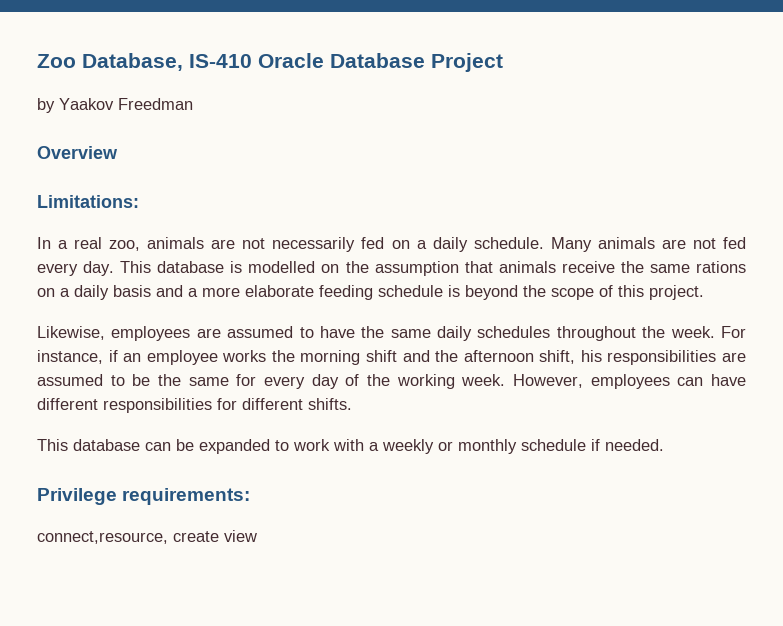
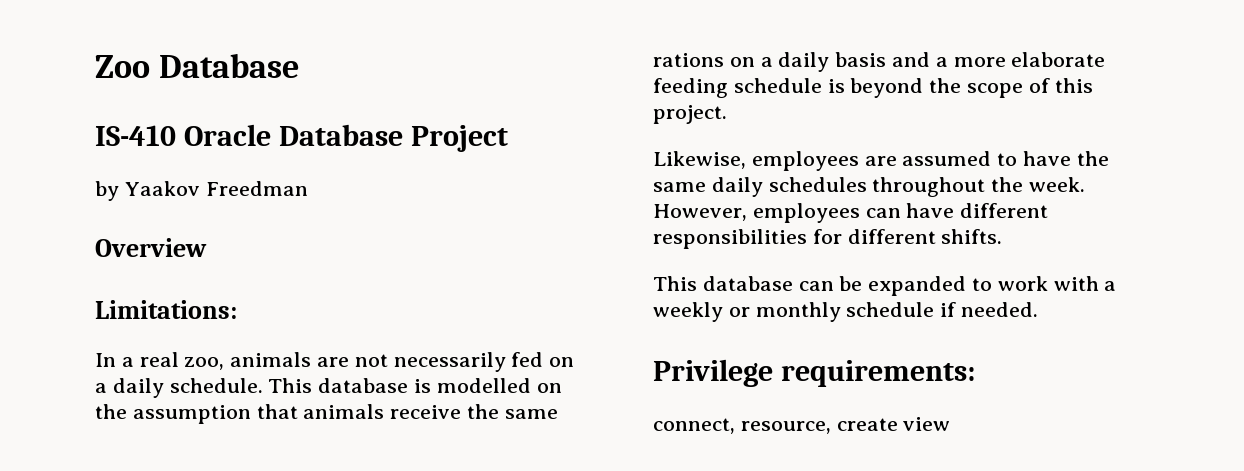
[82,53,183,71] Database, -> [159,53,300,78] Database //
[550,237,746,252] [37,261,115,276] Many animals are not fed every day. -> (263, 385) none
[720,326,746,338] [37,350,746,365] [37,374,506,389] For instance, if an employee works the morning shift and the afternoon shift, his responsibilities are assumed to be the same for every day of the working week. -> (1086, 184) none
[37,531,168,544] connect,resource, -> [653,418,831,434] connect, resource,

